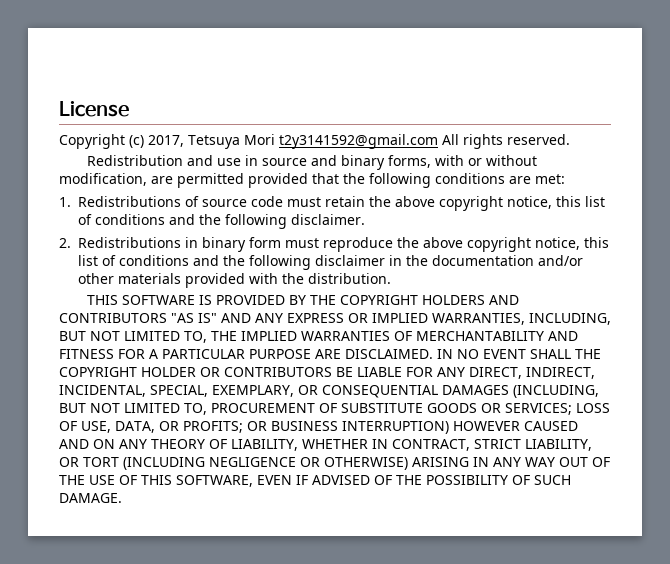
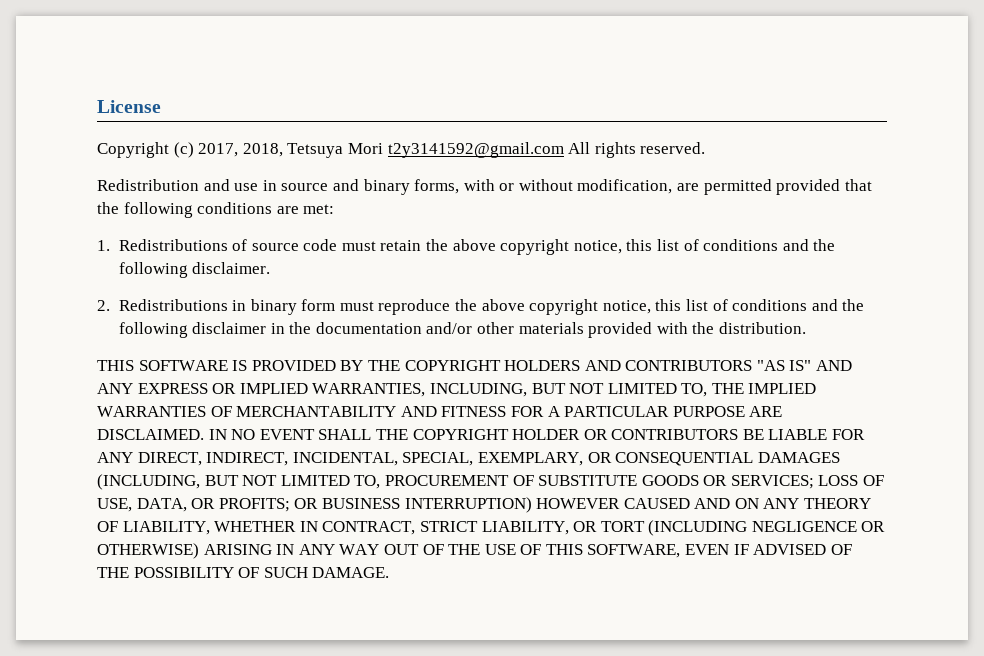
(184, 141) none -> [242,143,283,157] 2018,

